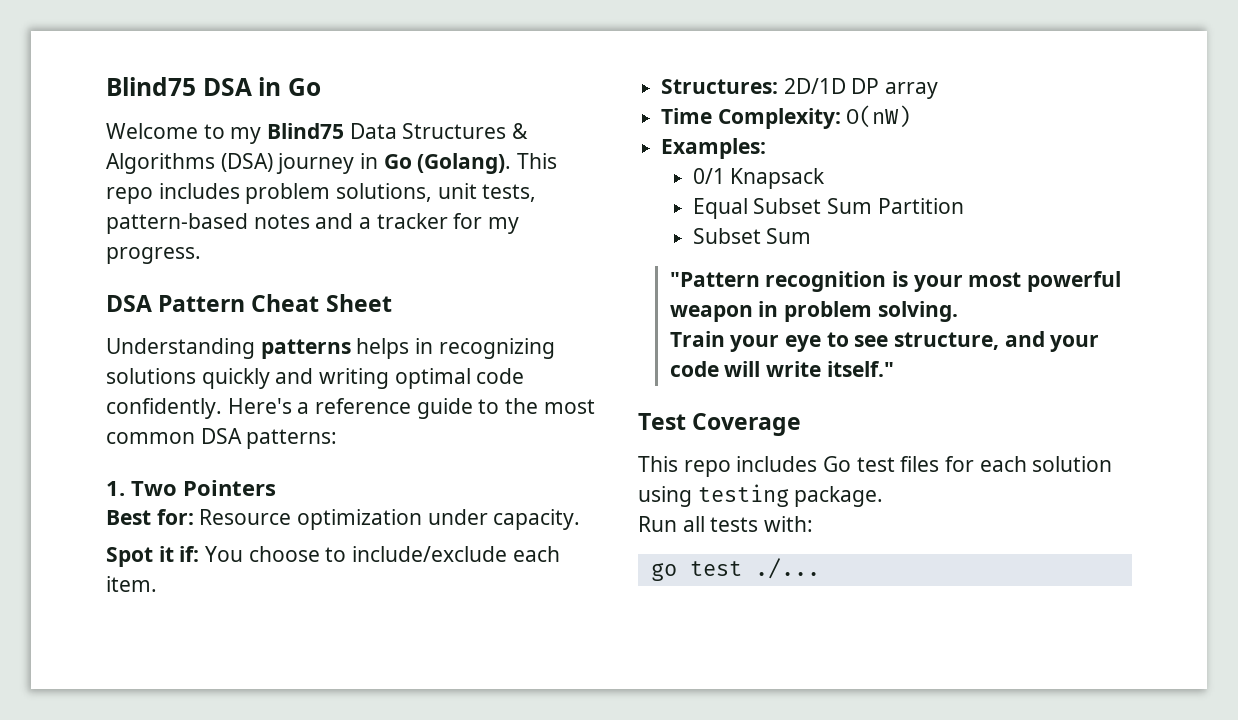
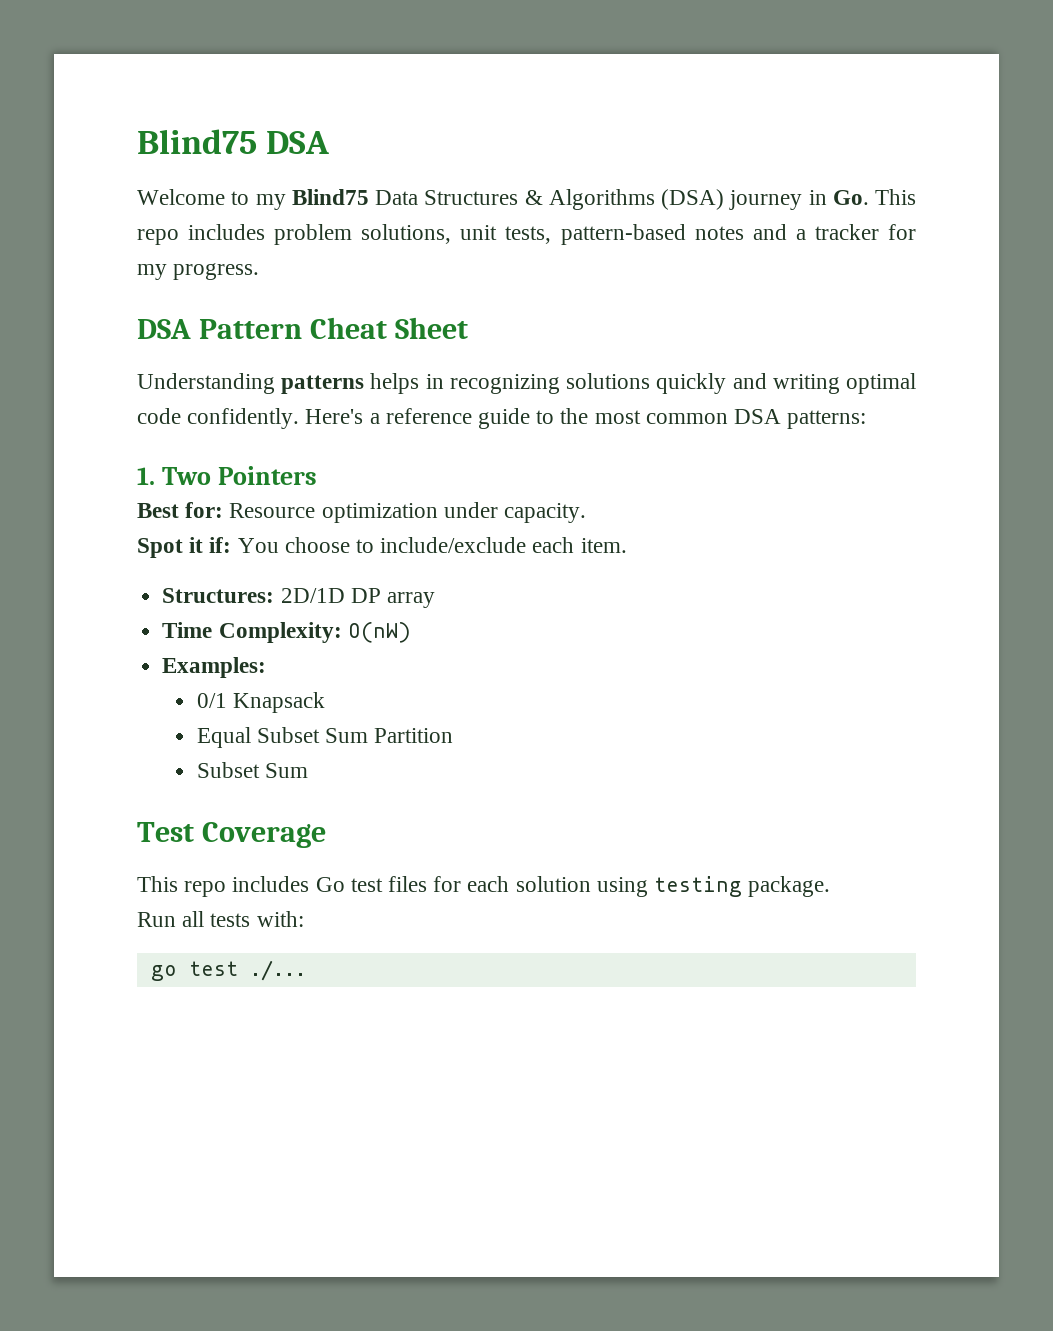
[258,77,321,96] in Go -> (330, 142) none
[383,153,512,174] Go (Golang). -> [832,190,869,205] Go.
[669,271,1121,292] [669,301,958,322] [669,331,1100,352] [669,361,894,377] // "Pattern recognition is your most powerful weapon in problem solving. // Train your eye to see structure, and your code will write itself." -> (308, 770) none

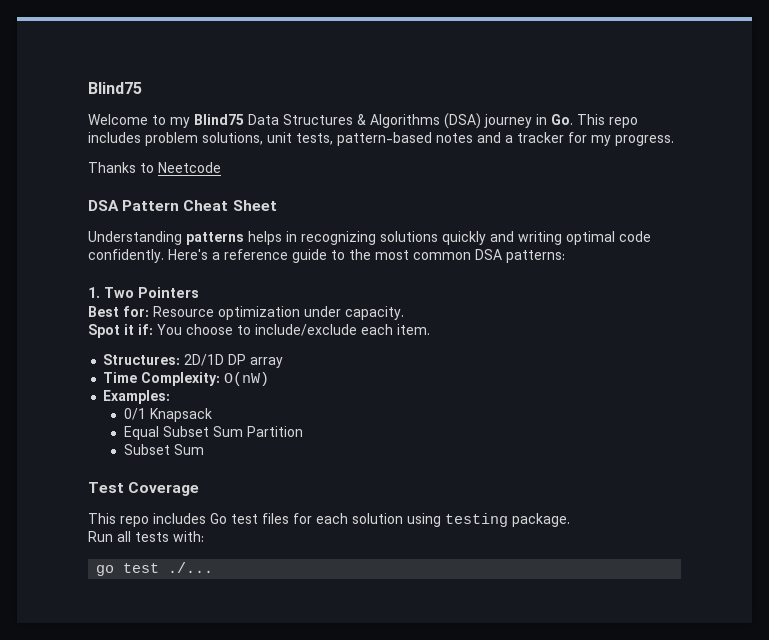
[137,129,330,154] Blind75 DSA -> [88,82,142,94] Blind75
(260, 271) none -> [88,162,221,173] // Thanks to Neetcode

